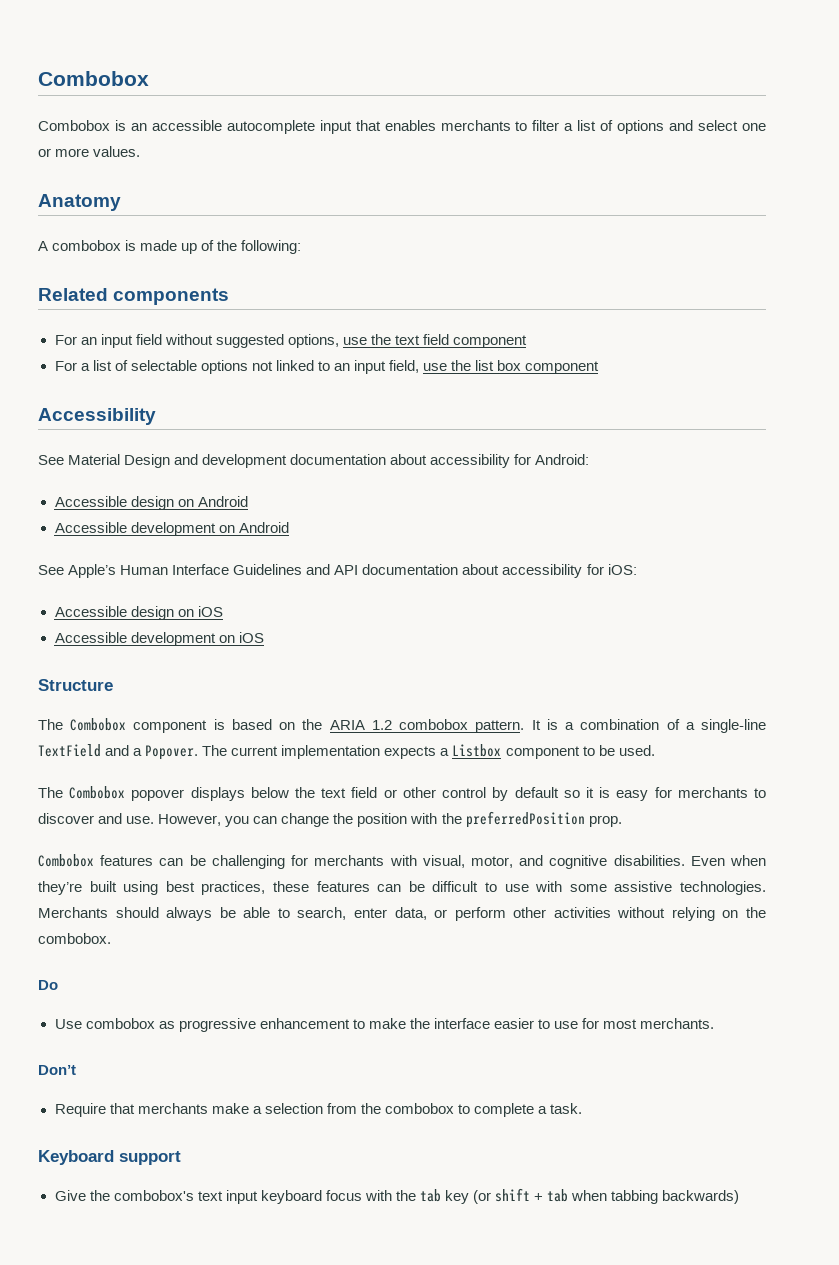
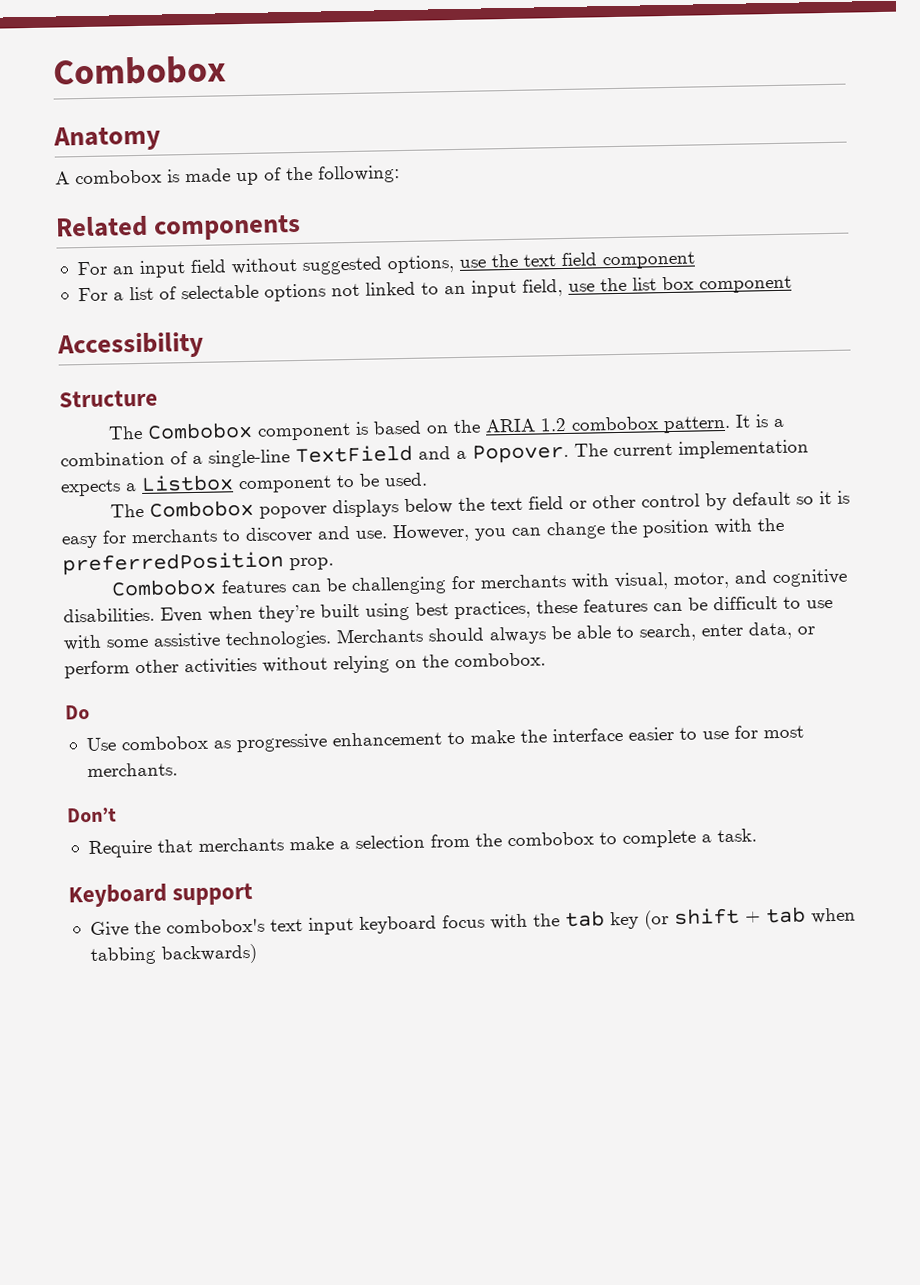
[38,71,149,86] [38,120,767,134] [38,146,141,157] Combobox // Combobox is an accessible autocomplete input that enables merchants to filter a list of options and select one or more values. -> [52,55,227,86] Combobox
[38,454,590,468] [54,496,248,510] [54,522,289,536] [38,564,637,578] [54,606,223,620] [54,632,264,646] // See Material Design and development documentation about accessibility for Android: // Accessible design on Android // Accessible development on Android // See Apple’s Human Interface Guidelines and API documentation about accessibility for iOS: // Accessible design on iOS // Accessible development on iOS -> (204, 345) none

